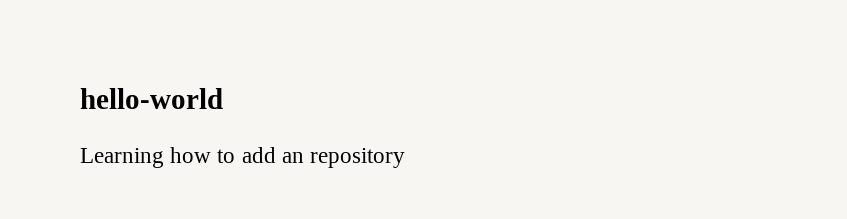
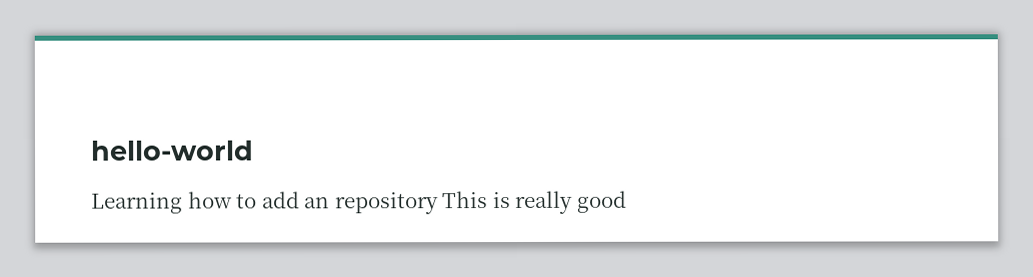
(406, 158) none -> [442,190,627,215] This is really good

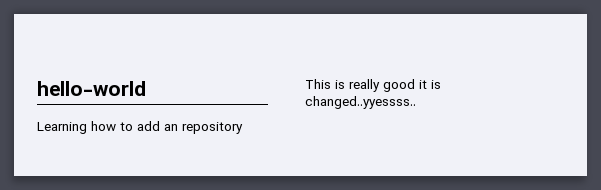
(627, 201) none -> [419,80,441,89] [305,96,416,109] it is changed..yyessss..

